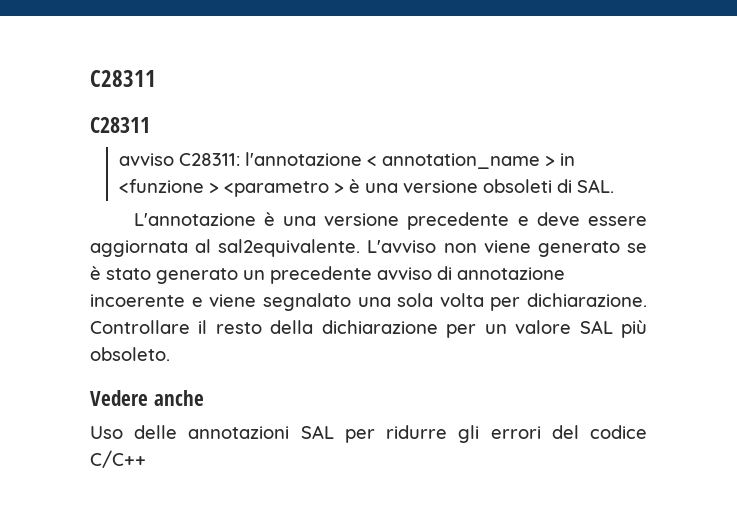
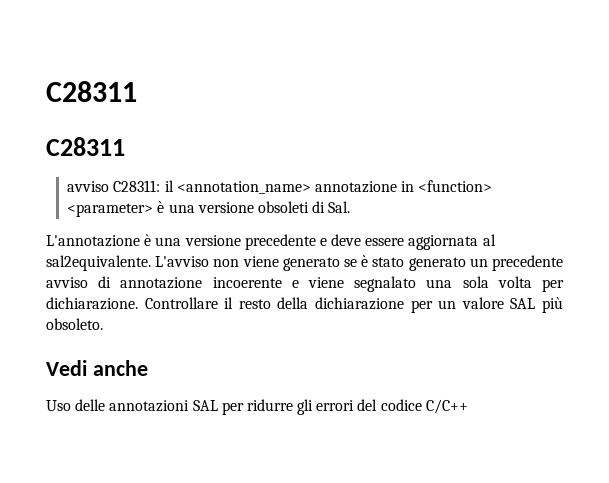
[244,152,575,169] [118,179,344,197] l'annotazione < annotation_name > in <funzione > <parametro > -> [164,180,493,194] [67,203,154,217] il <annotation_name> annotazione in <function> <parameter>
[576,179,614,193] SAL. -> [328,201,351,213] Sal.
[90,390,148,406] Vedere -> [46,360,87,376] Vedi

